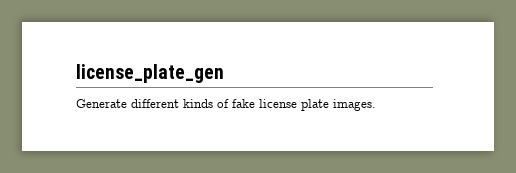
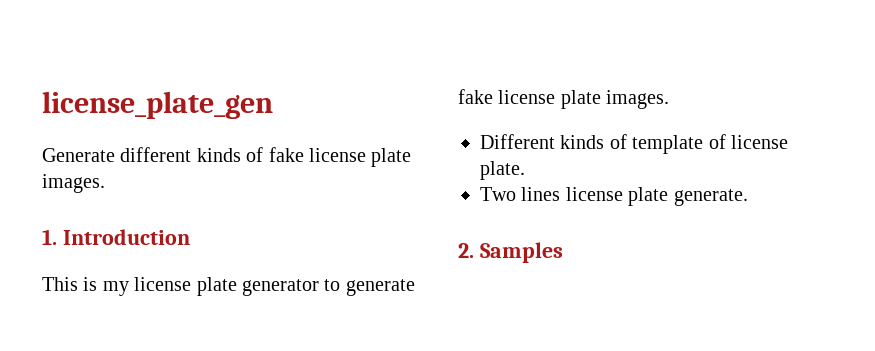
(376, 105) none -> [42,229,190,245] [42,277,415,296] [458,89,670,109] [480,134,788,154] [480,161,525,180] [480,187,748,206] [458,242,563,263] // 1. Introduction // This is my license plate generator to generate fake license plate images. // Different kinds of template of license plate. // Two lines license plate generate. // 2. Samples

